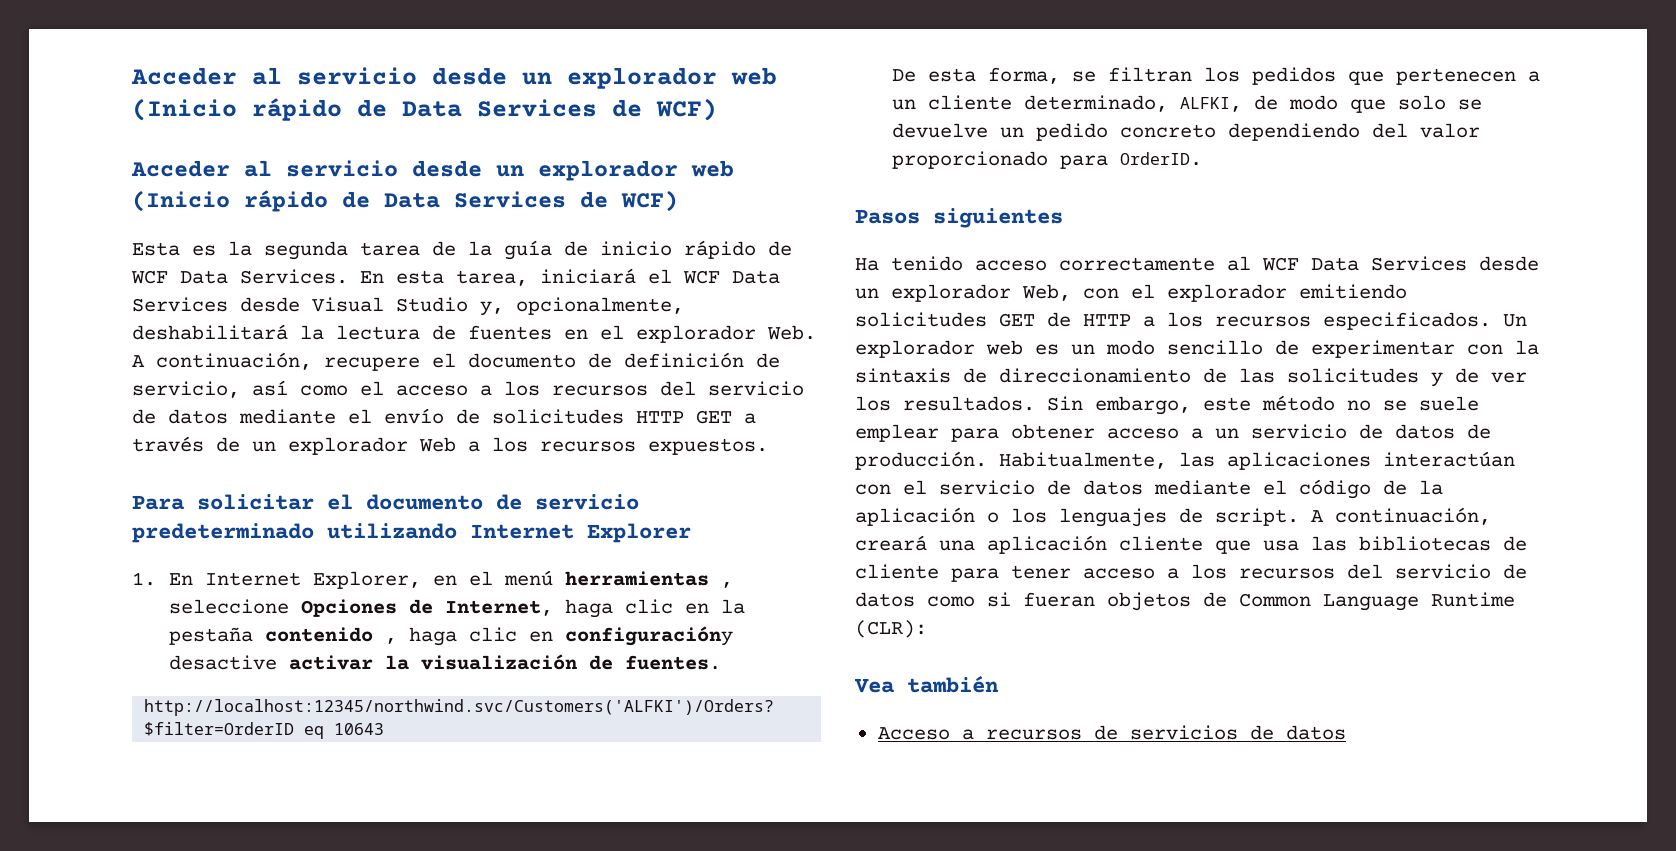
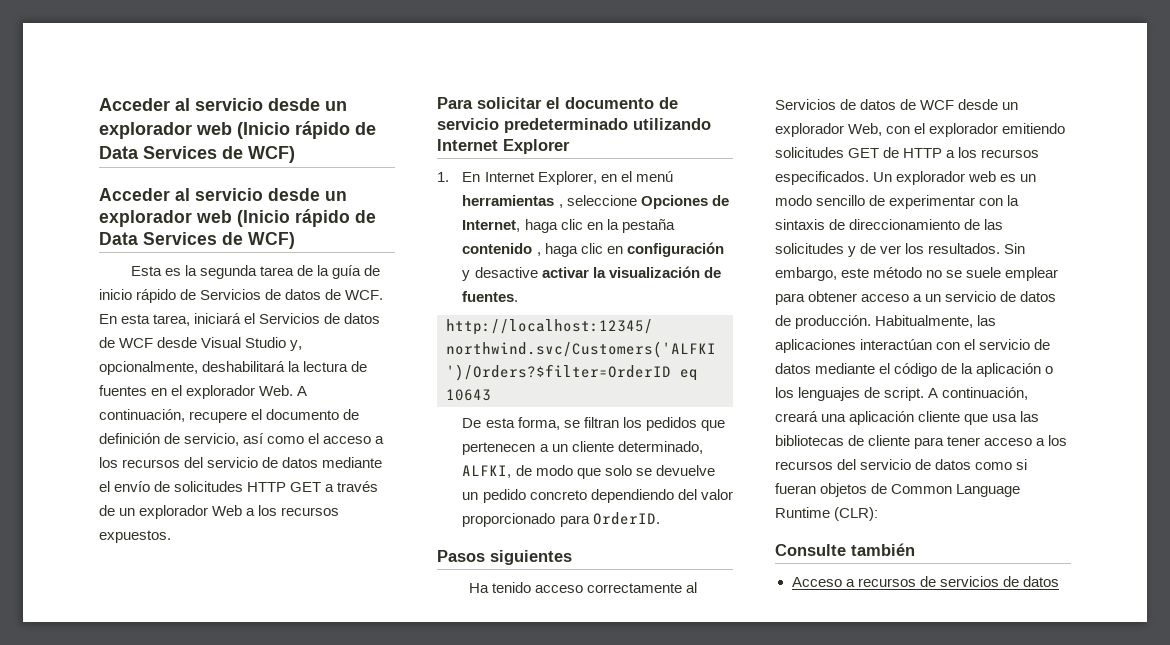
[131,269,348,284] WCF Data Services. -> [200,289,384,300] Servicios de datos de WCF.
[683,270,780,284] [132,297,228,312] WCF Data Services -> [259,313,381,324] [99,337,154,348] Servicios de datos de WCF
[564,626,733,646] configuracióny -> [626,242,724,257] [462,270,471,281] configuración y
[1262,256,1467,271] WCF Data Services -> [775,99,955,110] Servicios de datos de WCF
[854,678,894,693] Vea -> [775,544,846,556] Consulte

